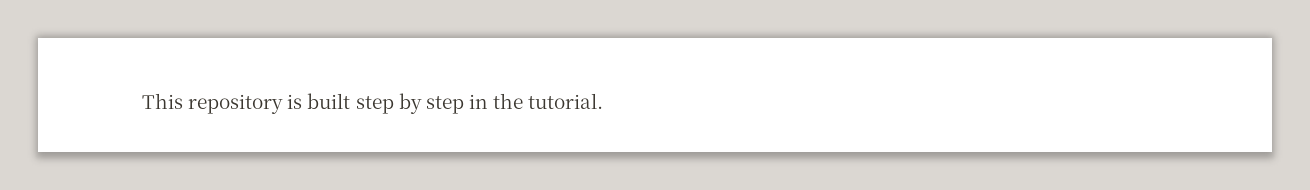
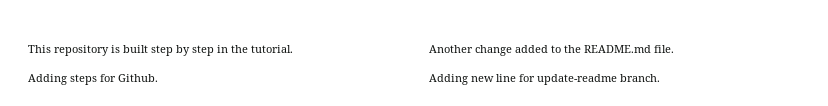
(604, 101) none -> [28,74,158,85] [429,45,674,56] [429,74,660,85] // Adding steps for Github. // Another change added to the README.md file. // Adding new line for update-readme branch.

